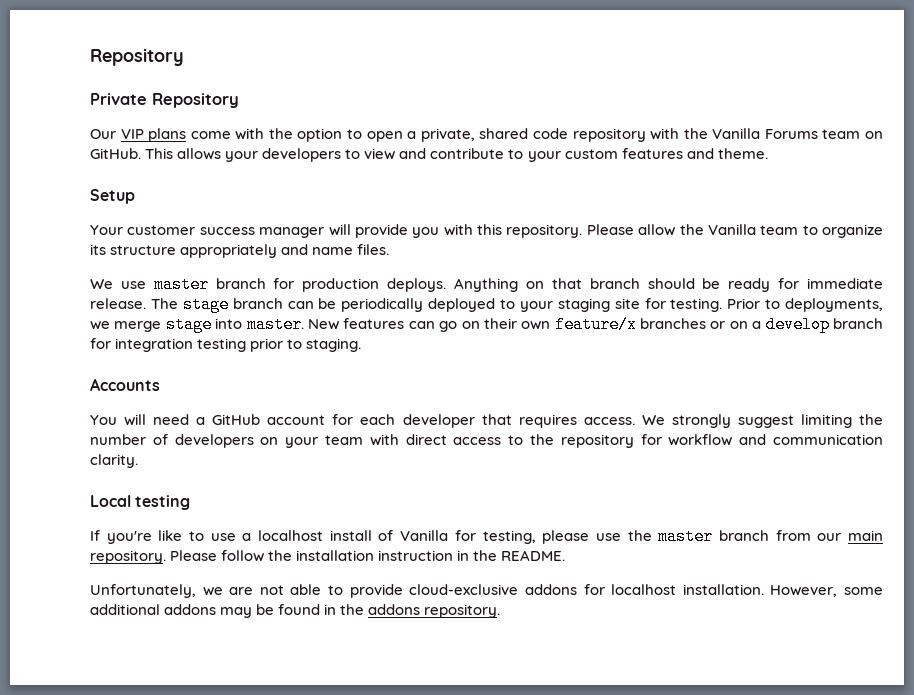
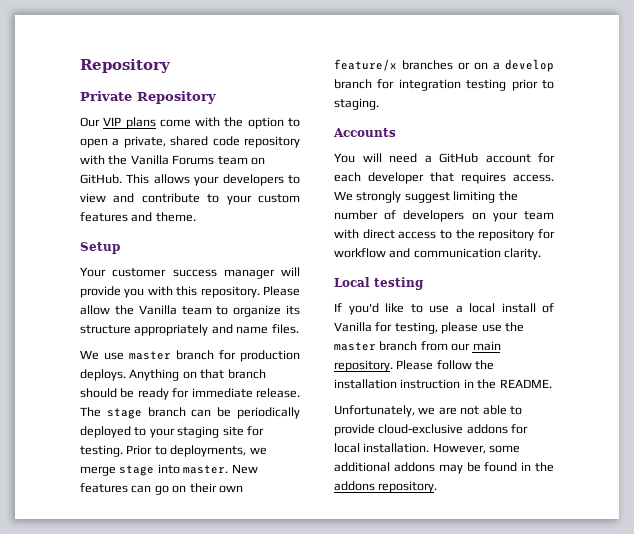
[106,531,152,544] you're -> [348,303,379,315] you'd
[258,530,324,541] localhost -> [469,303,495,313] local
[611,584,677,595] localhost -> [334,443,360,453] local

